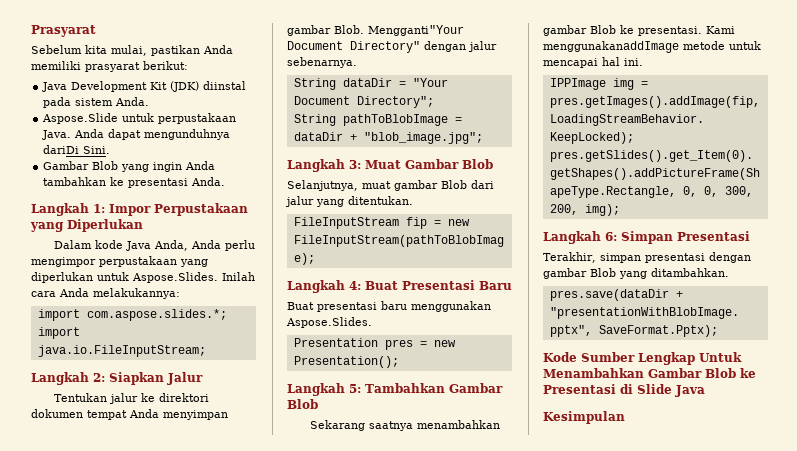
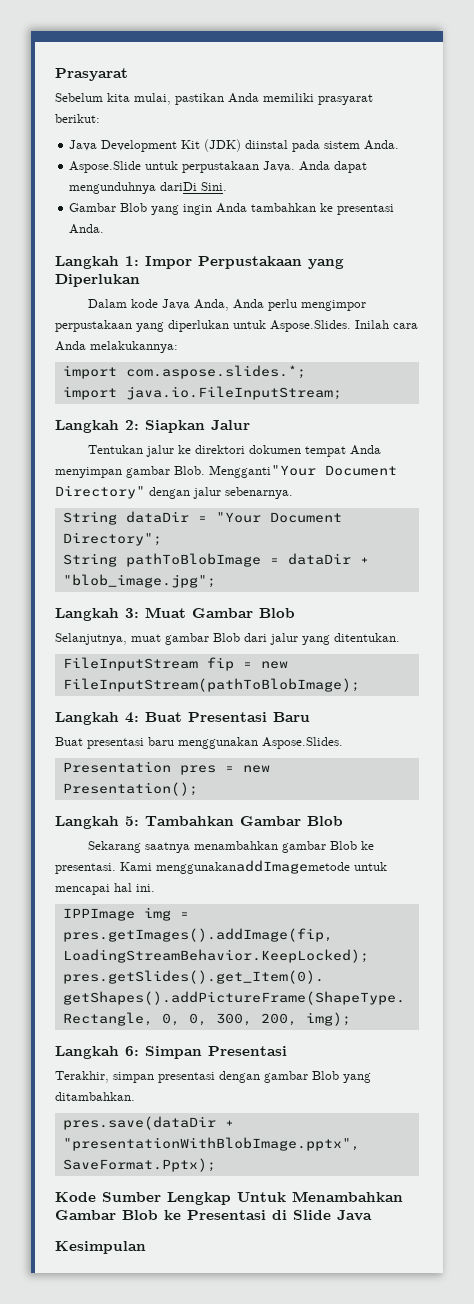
[543,41,725,53] menggunakanaddImage metode -> [156,860,350,874] menggunakanaddImagemetode

